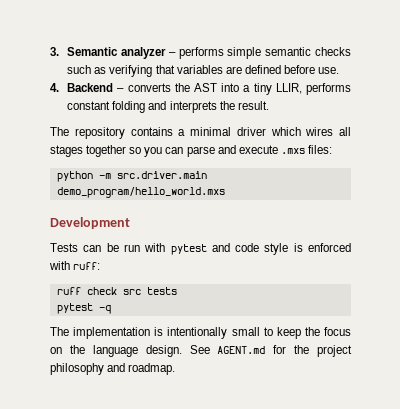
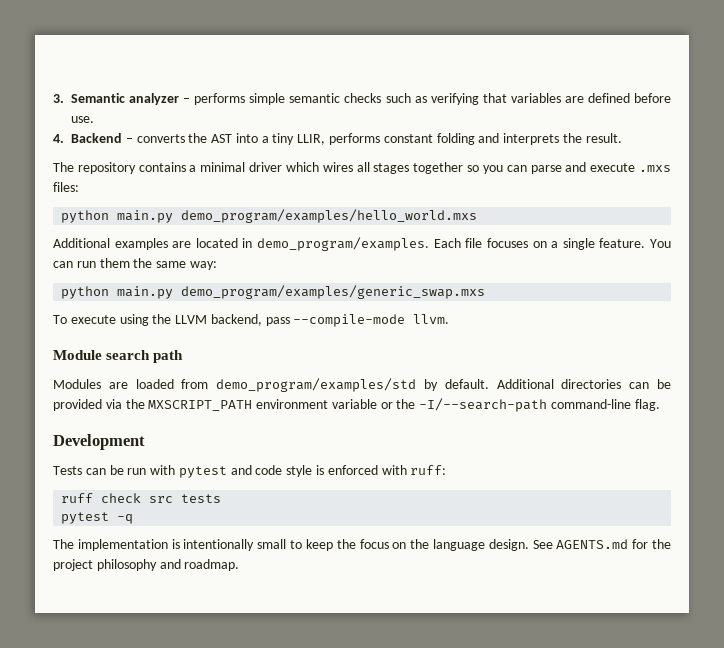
[98,171,207,179] [56,187,225,198] -m src.driver.main demo_program/hello_world.mxs -> [117,209,478,223] [53,237,672,251] [53,258,217,270] [61,285,486,299] [53,314,450,327] [53,350,184,363] [53,378,671,392] [53,398,660,412] main.py demo_program/examples/hello_world.mxs // Additional examples are located in demo_program/examples. Each file focuses on a single feature. You can run them the same way: // python main.py demo_program/examples/generic_swap.mxs // To execute using the LLVM backend, pass --compile-mode llvm. // Module search path // Modules are loaded from demo_program/examples/std by default. Additional directories can be provided via the MXSCRIPT_PATH environment variable or the -I/--search-path command-line flag.
[217,346,266,354] AGENT.md -> [556,539,629,549] AGENTS.md

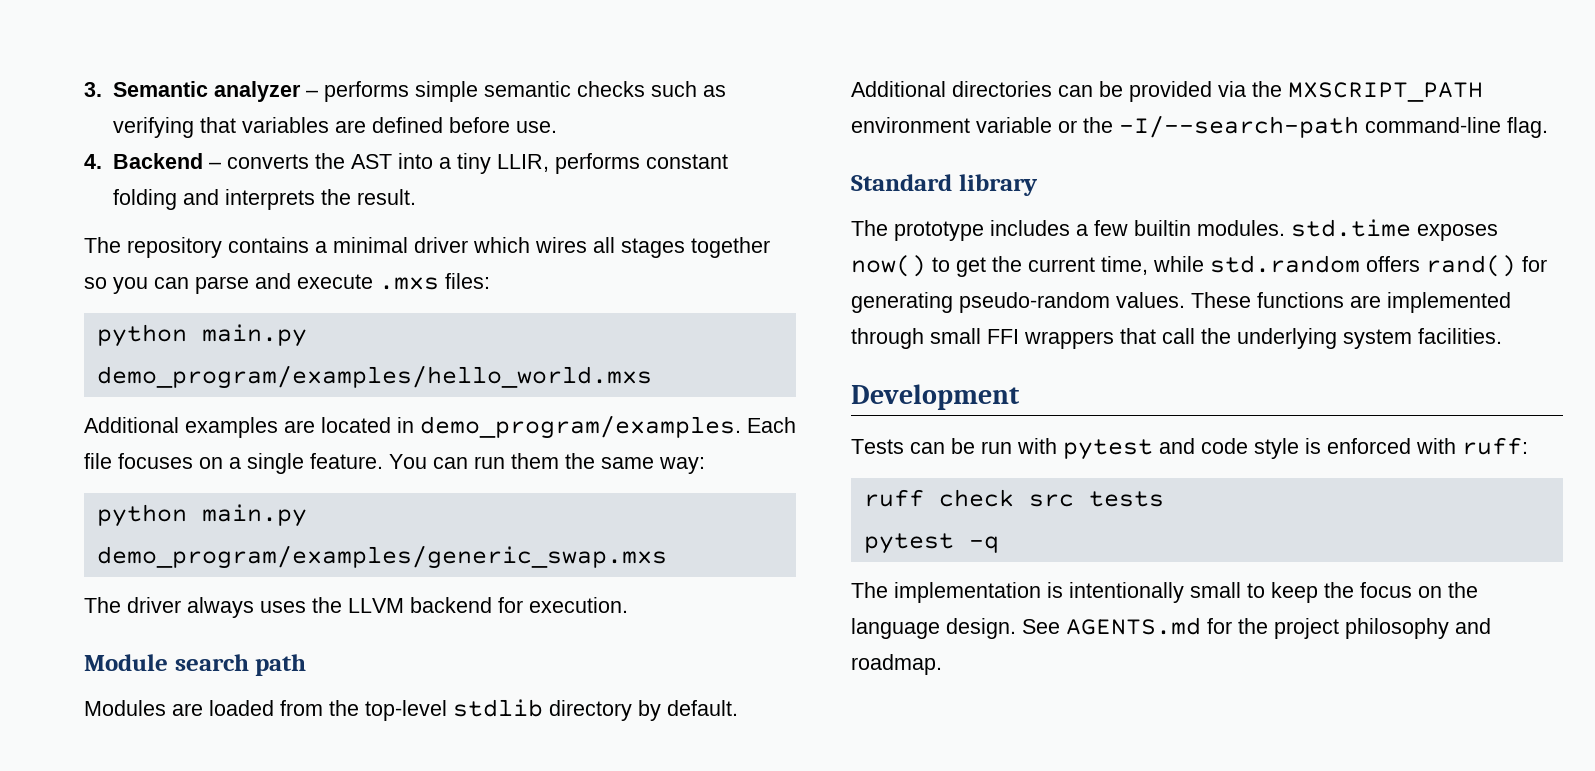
[53,314,450,327] To execute using the LLVM backend, pass --compile-mode llvm. -> [84,597,628,618] The driver always uses the LLVM backend for execution.
[216,378,417,392] demo_program/examples/std -> [329,699,632,721] the top-level stdlib directory
(660, 405) none -> [851,174,1038,196] [851,219,1498,241] [851,255,1547,277] [851,292,1511,313] [851,328,1502,349] // Standard library // The prototype includes a few builtin modules. std.time exposes now() to get the current time, while std.random offers rand() for generating pseudo-random values. These functions are implemented through small FFI wrappers that call the underlying system facilities.

